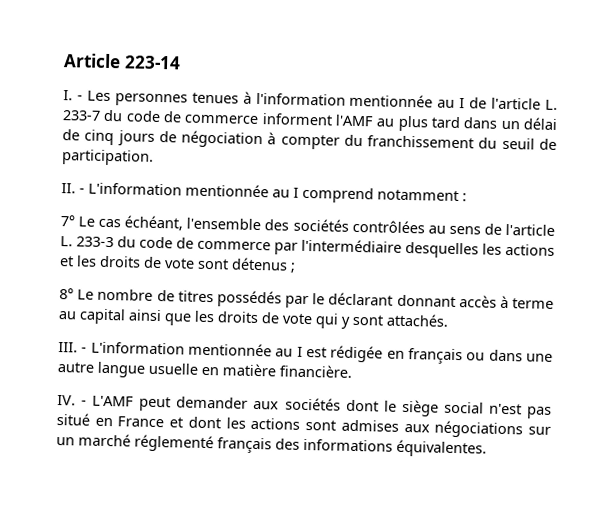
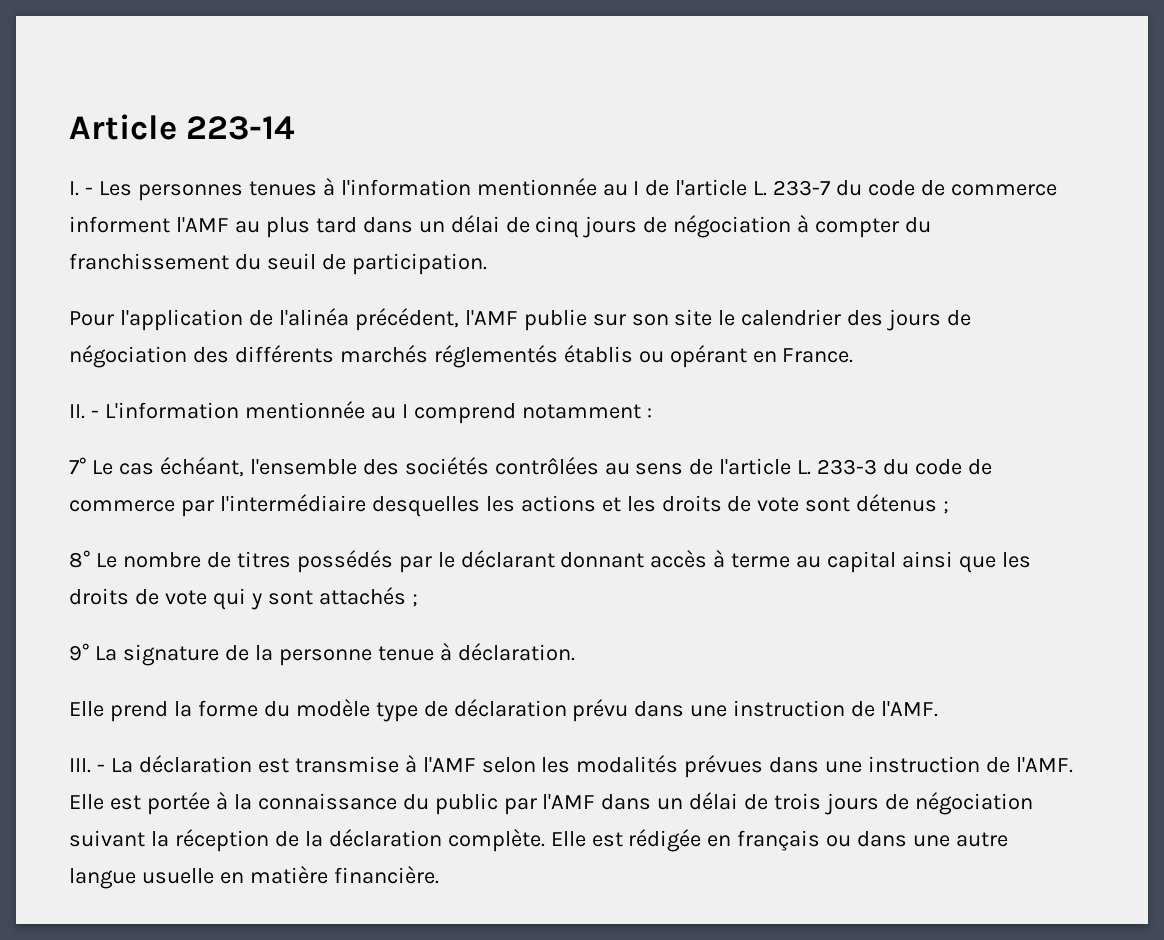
(154, 157) none -> [69,308,972,331] [69,345,854,368] // Pour l'application de l'alinéa précédent, l'AMF publie sur son site le calendrier des jours de négociation des différents marchés réglementés établis ou opérant en France.
[386,313,449,327] [58,341,303,357] attachés. // III. - L'information mentionnée au I -> [318,587,418,607] [69,643,575,666] [69,699,939,722] [69,755,1074,778] [69,792,1033,815] [69,829,586,852] attachés ; // 9° La signature de la personne tenue à déclaration. // Elle prend la forme du modèle type de déclaration prévu dans une instruction de l'AMF. // III. - La déclaration est transmise à l'AMF selon les modalités prévues dans une instruction de l'AMF. Elle est portée à la connaissance du public par l'AMF dans un délai de trois jours de négociation suivant la réception de la déclaration complète. Elle
[57,395,552,419] [56,413,551,439] [56,433,487,458] // IV. - L'AMF peut demander aux sociétés dont le siège social n'est pas situé en France et dont les actions sont admises aux négociations sur un marché réglementé français des informations équivalentes. -> (439, 875) none

